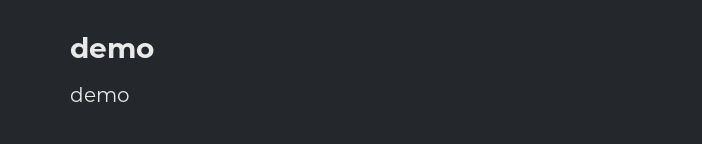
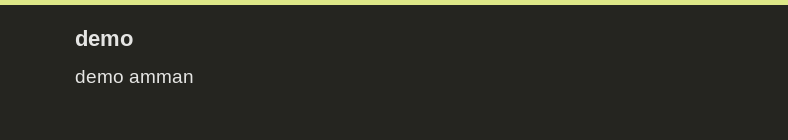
(130, 94) none -> [129,73,195,83] amman

